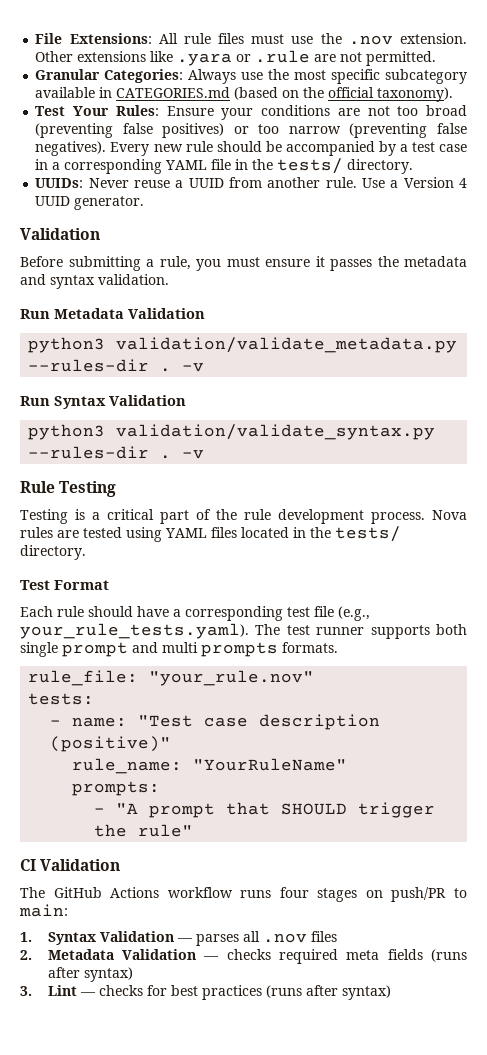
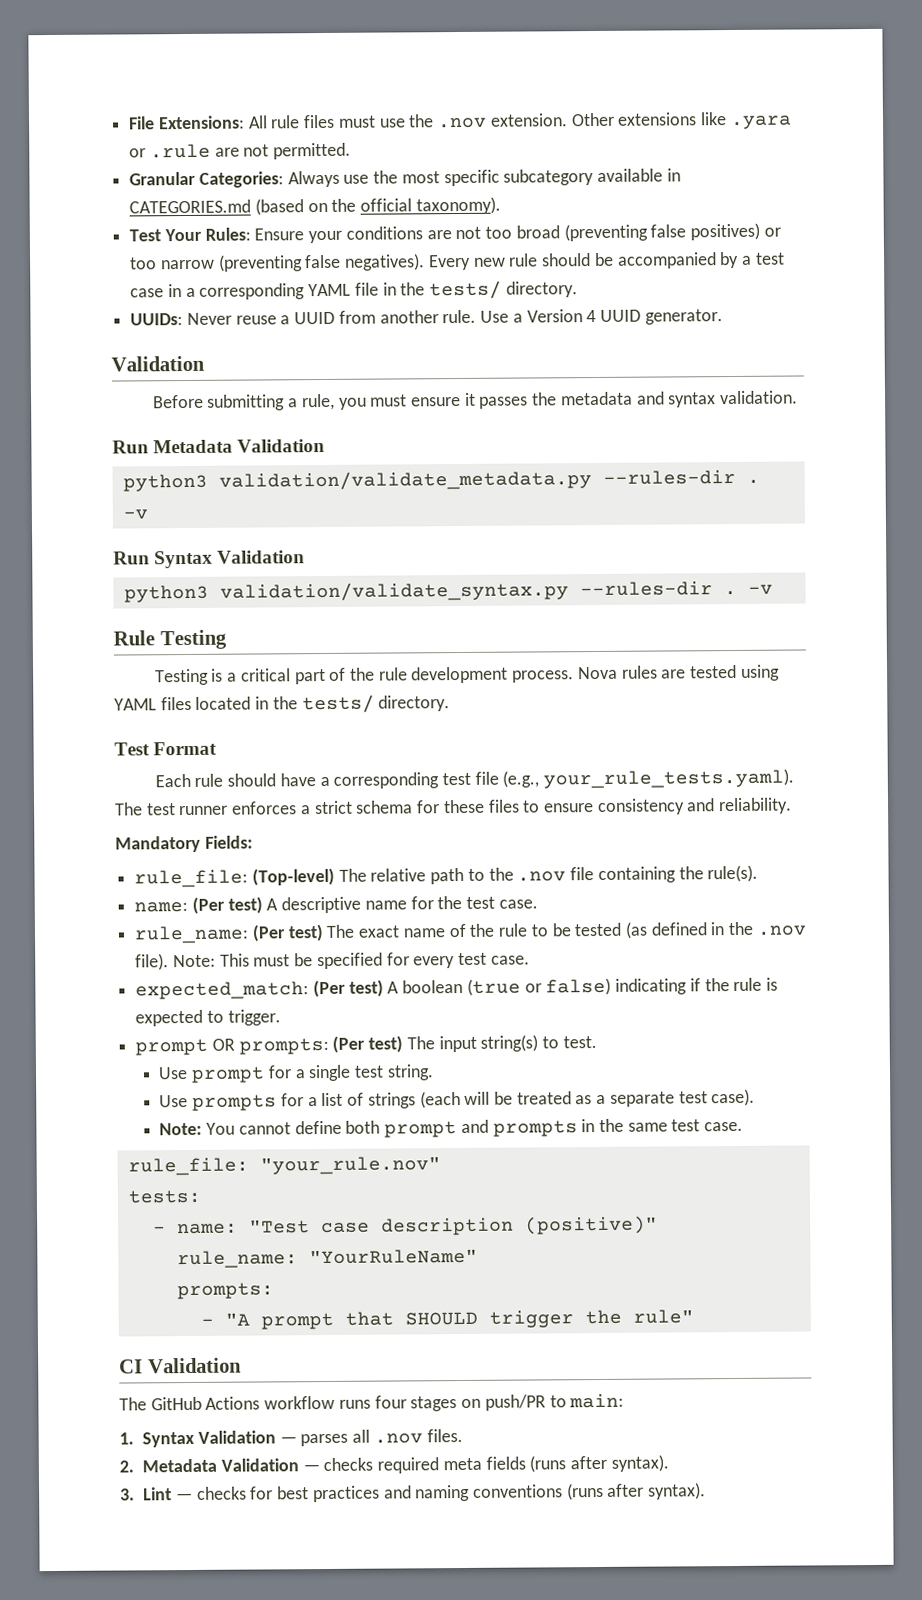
[370,624,467,639] [20,642,338,657] supports both single prompt and multi prompts formats. -> [232,797,793,816] [115,835,253,853] [134,864,759,888] [134,895,538,914] [134,921,807,944] [135,952,530,971] [135,977,778,1000] [135,1009,281,1027] [135,1034,597,1056] [158,1064,434,1083] [159,1088,756,1111] [159,1118,744,1138] enforces a strict schema for these files to ensure consistency and reliability. // Mandatory Fields: // rule_file: (Top-level) The relative path to the .nov file containing the rule(s). // name: (Per test) A descriptive name for the test case. // rule_name: (Per test) The exact name of the rule to be tested (as defined in the .nov file). Note: This must be specified for every test case. // expected_match: (Per test) A boolean (true or false) indicating if the rule is expected to trigger. // prompt OR prompts: (Per test) The input string(s) to test. // Use prompt for a single test string. // Use prompts for a list of strings (each will be treated as a separate test case). // Note: You cannot define both prompt and prompts in the same test case.
[310,931,337,942] files -> [426,1429,463,1443] files.
[83,967,133,982] syntax) -> [610,1454,669,1472] syntax).
[265,985,391,1000] (runs after syntax) -> [383,1482,707,1502] and naming conventions (runs after syntax).

